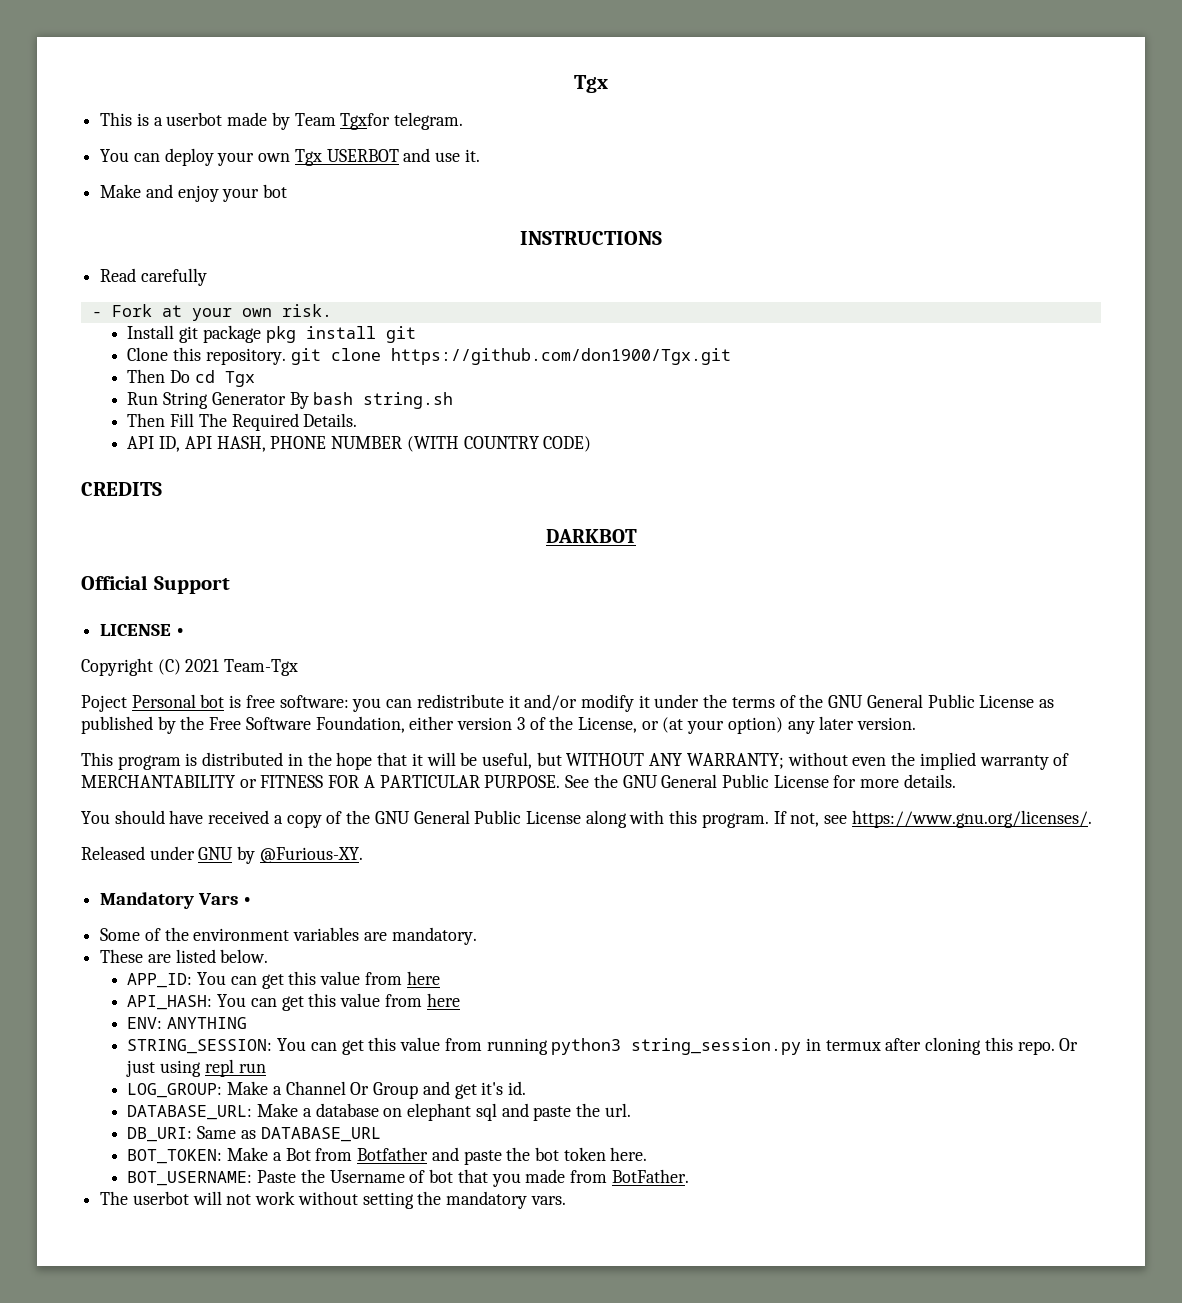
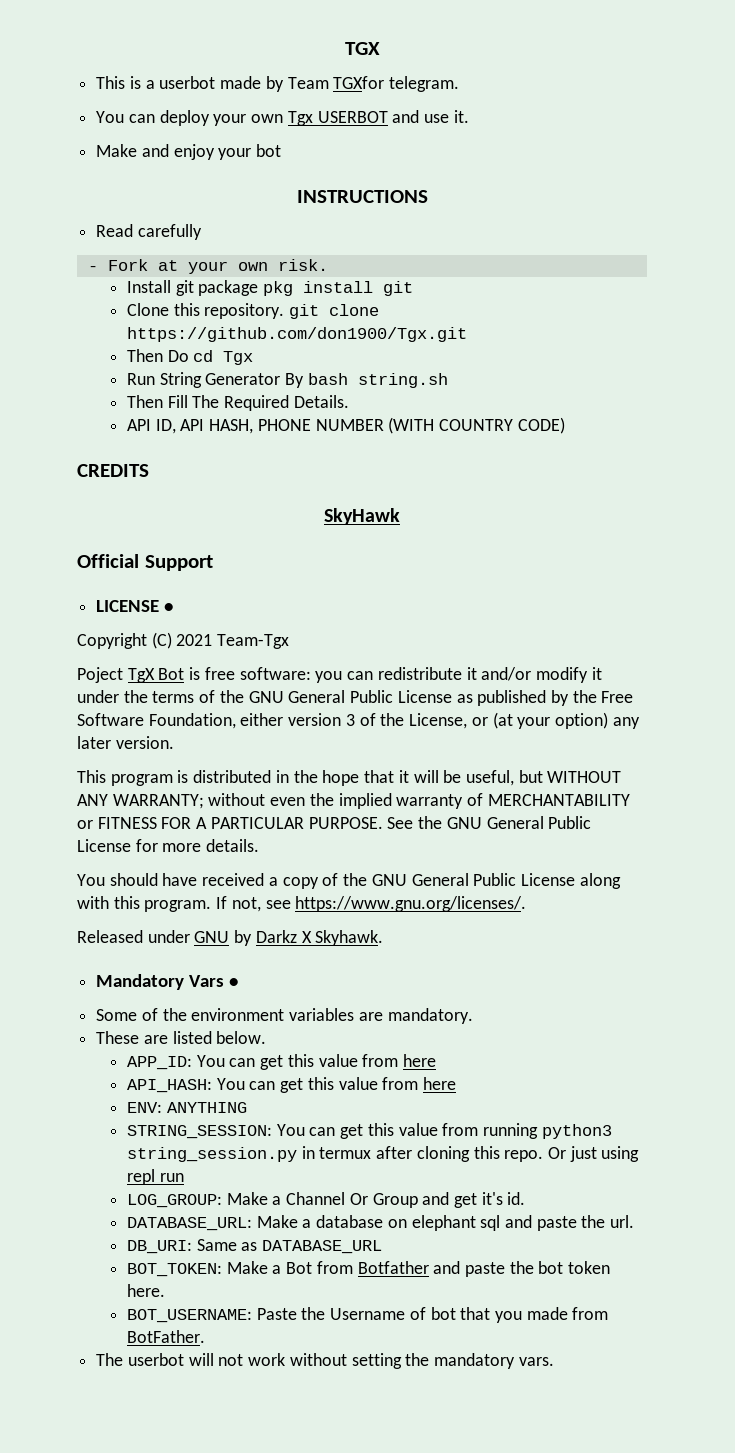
[574,75,608,93] Tgx -> [344,42,380,55] TGX
[340,113,391,130] Tgxfor -> [333,76,385,89] TGXfor
[545,529,637,543] DARKBOT -> [324,508,400,525] SkyHawk
[131,694,225,708] Personal bot -> [127,668,185,683] TgX Bot
[259,847,363,863] @Furious-XY. -> [255,930,384,946] Darkz X Skyhawk.

